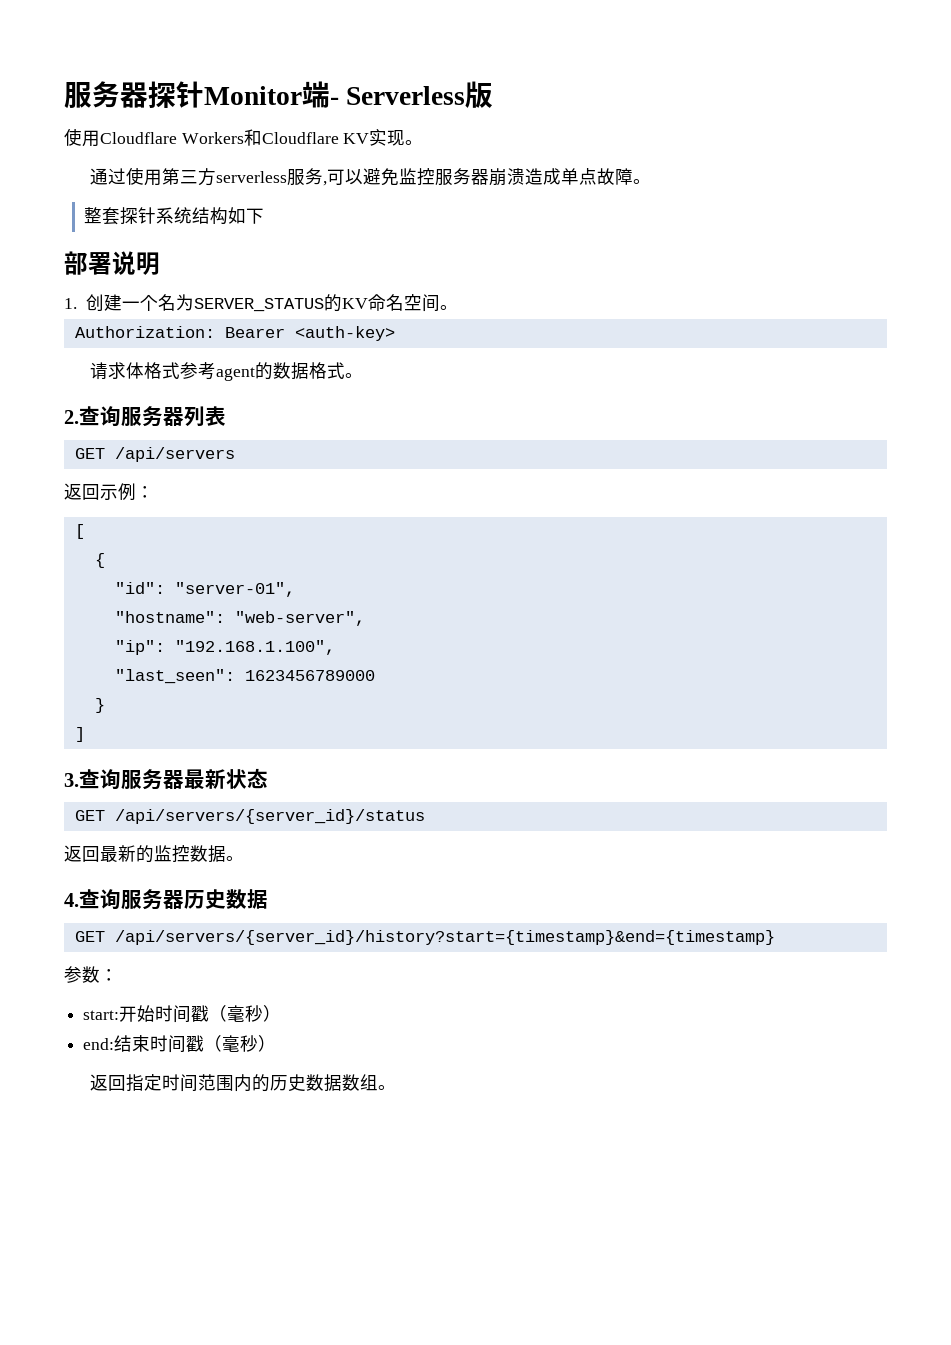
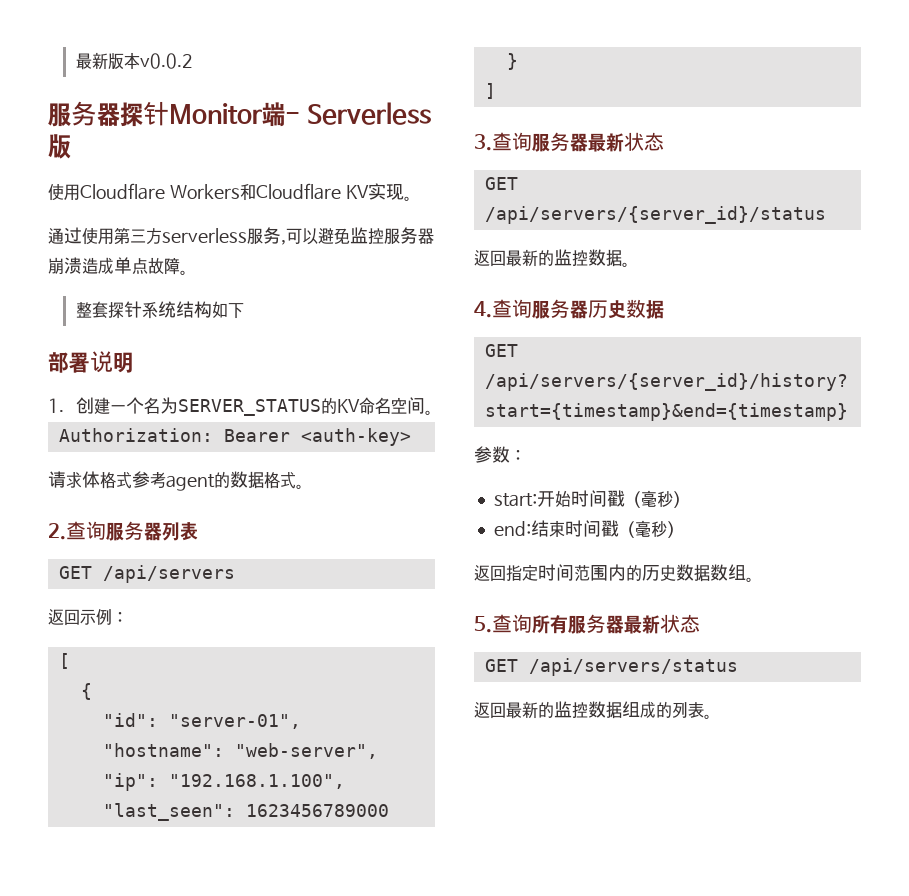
(64, 95) none -> [76,52,194,70] 最新版本v0.0.2 //
(397, 1087) none -> [474,614,700,634] [484,658,738,676] [474,701,712,719] // 5.查询所有服务器最新状态 // GET /api/servers/status // 返回最新的监控数据组成的列表。

